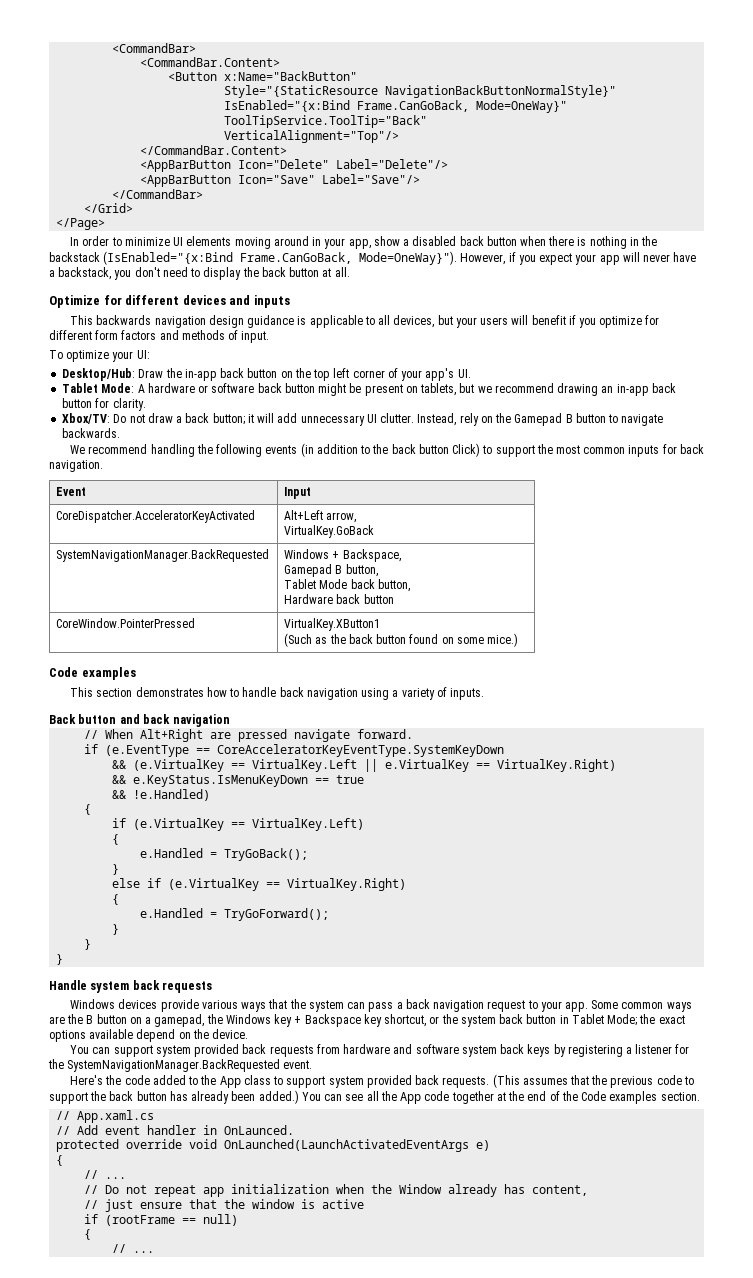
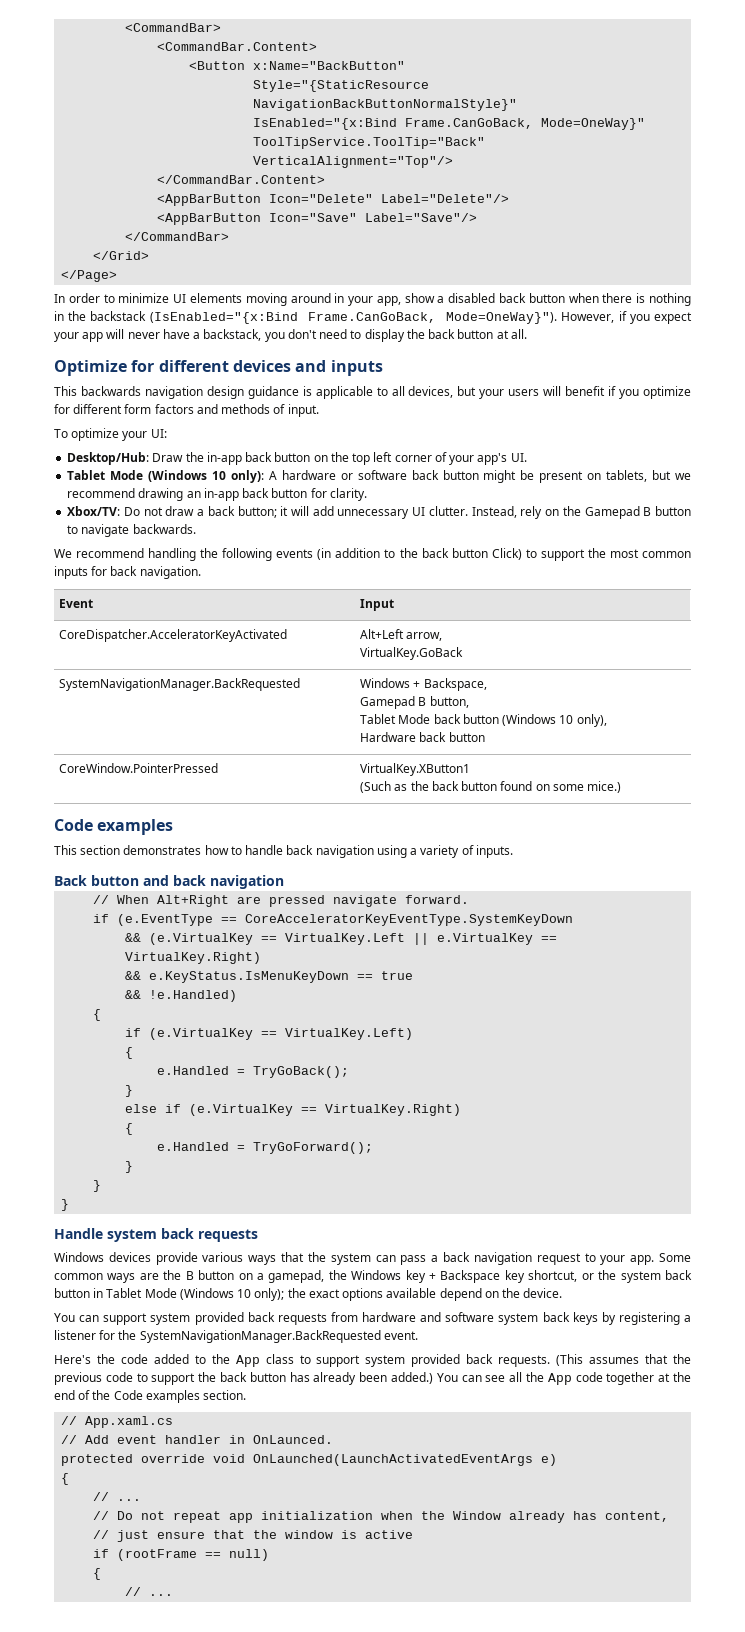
[101,383,135,393] Mode: -> [110,470,264,483] Mode (Windows 10 only):
[377,579,410,592] button, -> [462,714,607,727] button (Windows 10 only),
[607,1014,638,1026] Mode; -> [144,1288,285,1301] Mode (Windows 10 only);

